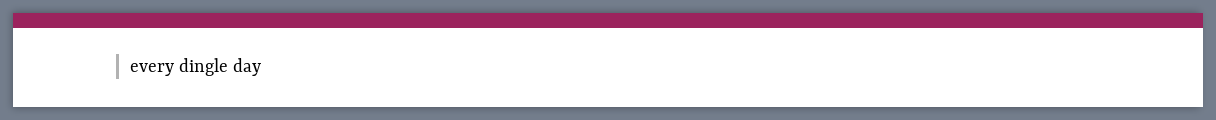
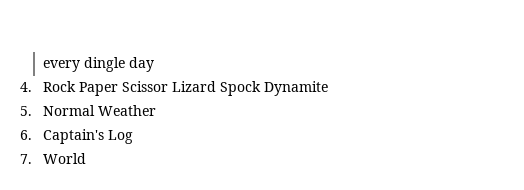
(262, 67) none -> [20,81,328,96] [20,105,156,116] [20,129,133,144] [20,153,86,164] // 4. Rock Paper Scissor Lizard Spock Dynamite // 5. Normal Weather // 6. Captain's Log // 7. World

